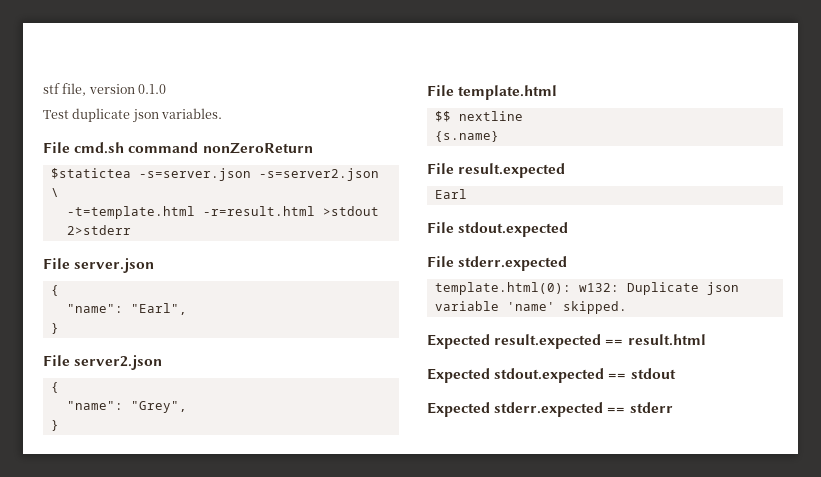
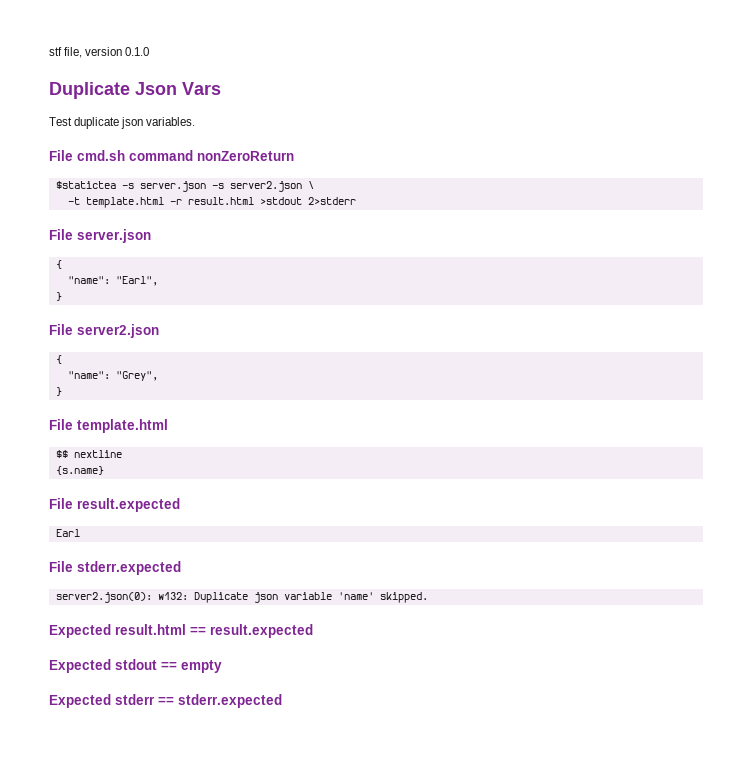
(167, 89) none -> [49,82,221,99] // Duplicate Json Vars
[138,168,379,181] [50,188,59,197] [66,206,315,219] -s=server.json -s=server2.json \ // -t=template.html -r=result.html -> [121,181,314,192] [67,197,254,208] -s server.json -s server2.json \ // -t template.html -r result.html
[427,222,569,237] // File stdout.expected -> (80, 533) none
[434,282,571,295] template.html(0): -> [55,592,152,603] server2.json(0):
[494,334,706,349] [427,368,676,383] [427,402,673,417] result.expected == result.html // Expected stdout.expected == stdout // Expected stderr.expected == stderr -> [115,624,313,638] [49,659,222,673] [49,694,282,708] result.html == result.expected // Expected stdout == empty // Expected stderr == stderr.expected

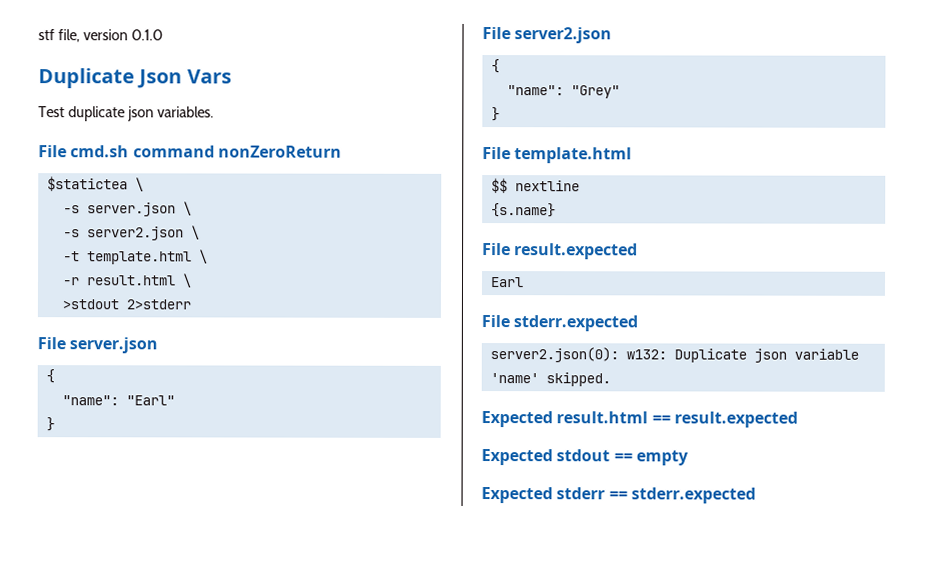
(116, 185) none -> [134,177,144,192] \ //
(206, 186) none -> [182,201,192,216] \ //
(164, 202) none -> [198,249,208,264] \ //
(254, 201) none -> [181,273,192,288] \ //
[115,276,158,286] "Earl", -> [125,395,175,406] "Earl"
[115,371,158,381] "Grey", -> [570,85,620,99] "Grey"

